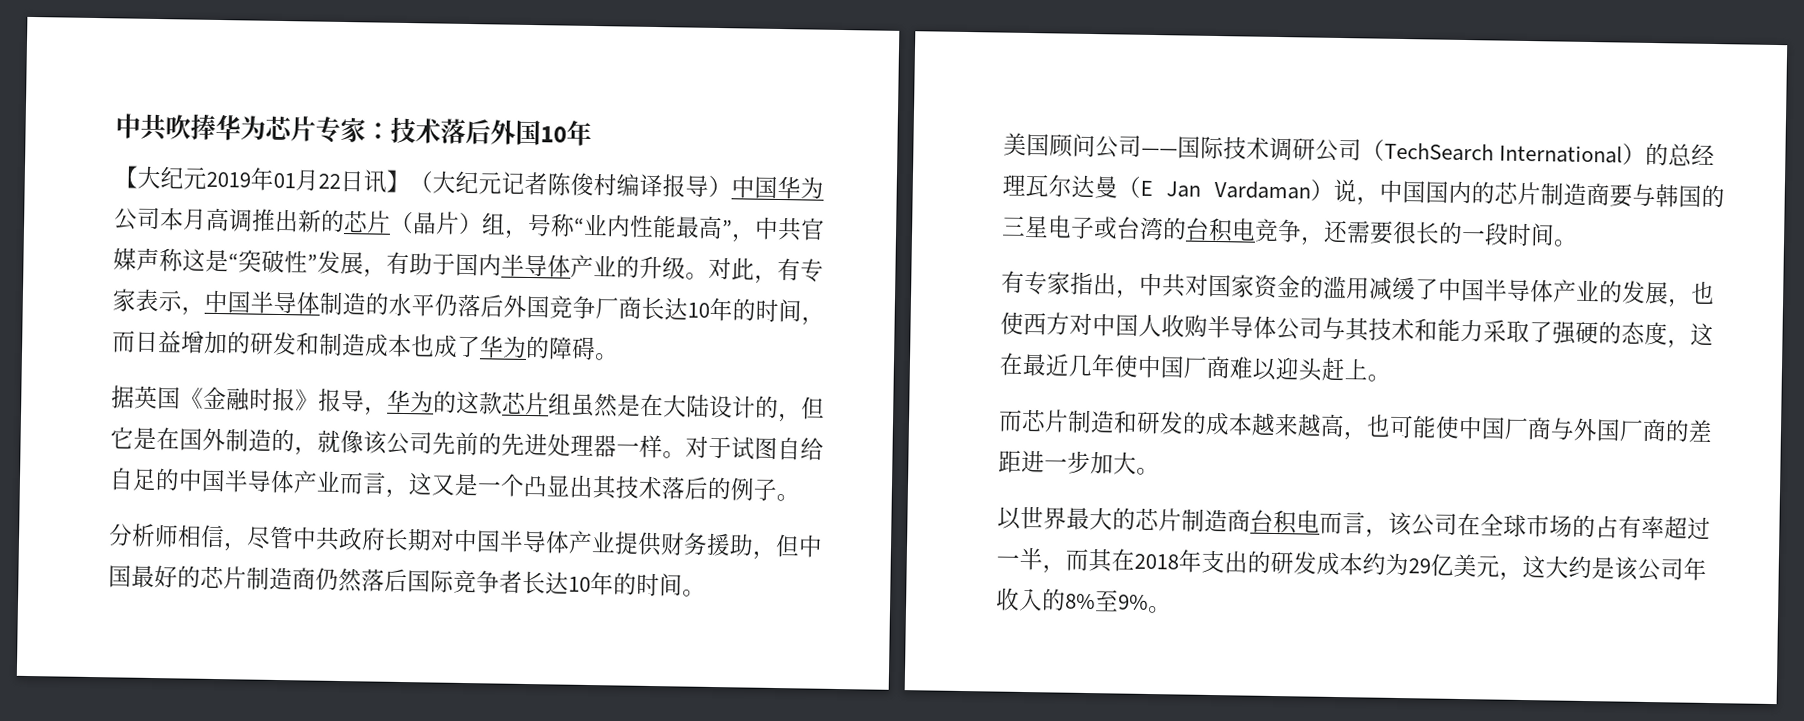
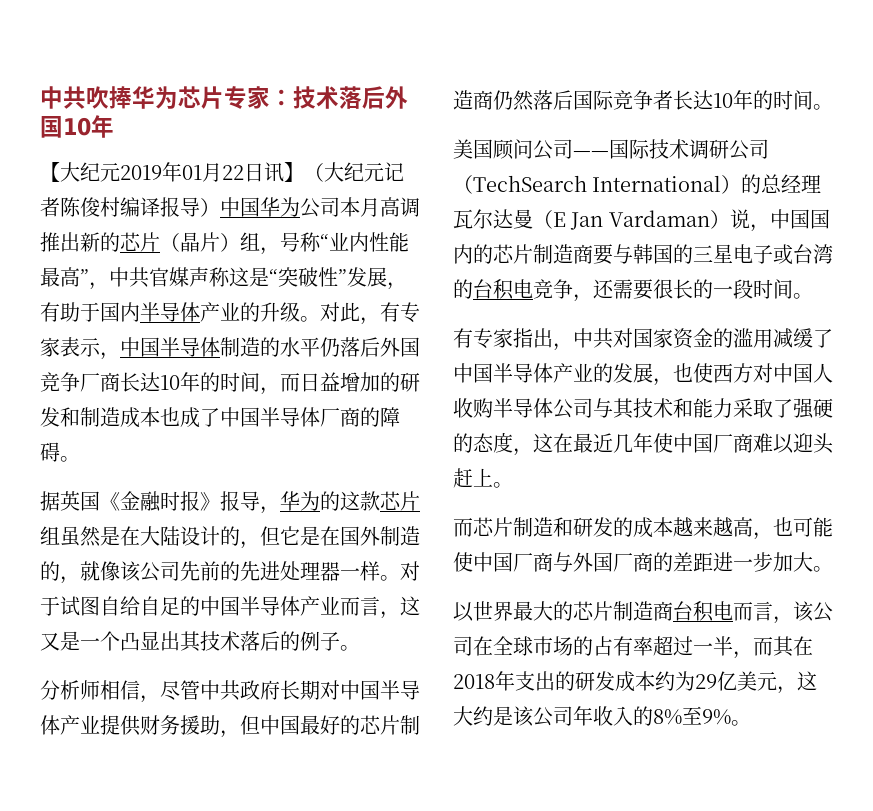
[479,335,527,359] 华为 -> [220,407,360,427] 中国半导体厂商

